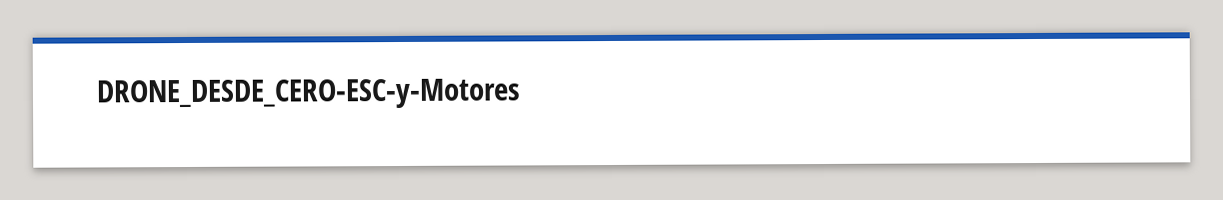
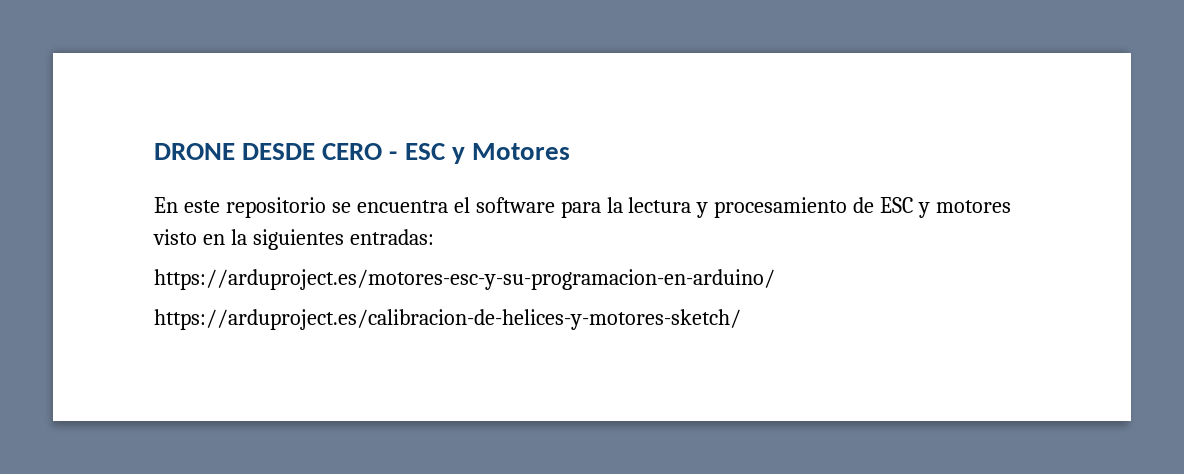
[96,78,521,110] DRONE_DESDE_CERO-ESC-y-Motores -> [154,143,570,164] [154,197,1012,218] [153,229,434,250] [154,269,775,290] [154,309,741,330] DRONE DESDE CERO - ESC y Motores // En este repositorio se encuentra el software para la lectura y procesamiento de ESC y motores visto en la siguientes entradas: // https://arduproject.es/motores-esc-y-su-programacion-en-arduino/ // https://arduproject.es/calibracion-de-helices-y-motores-sketch/

